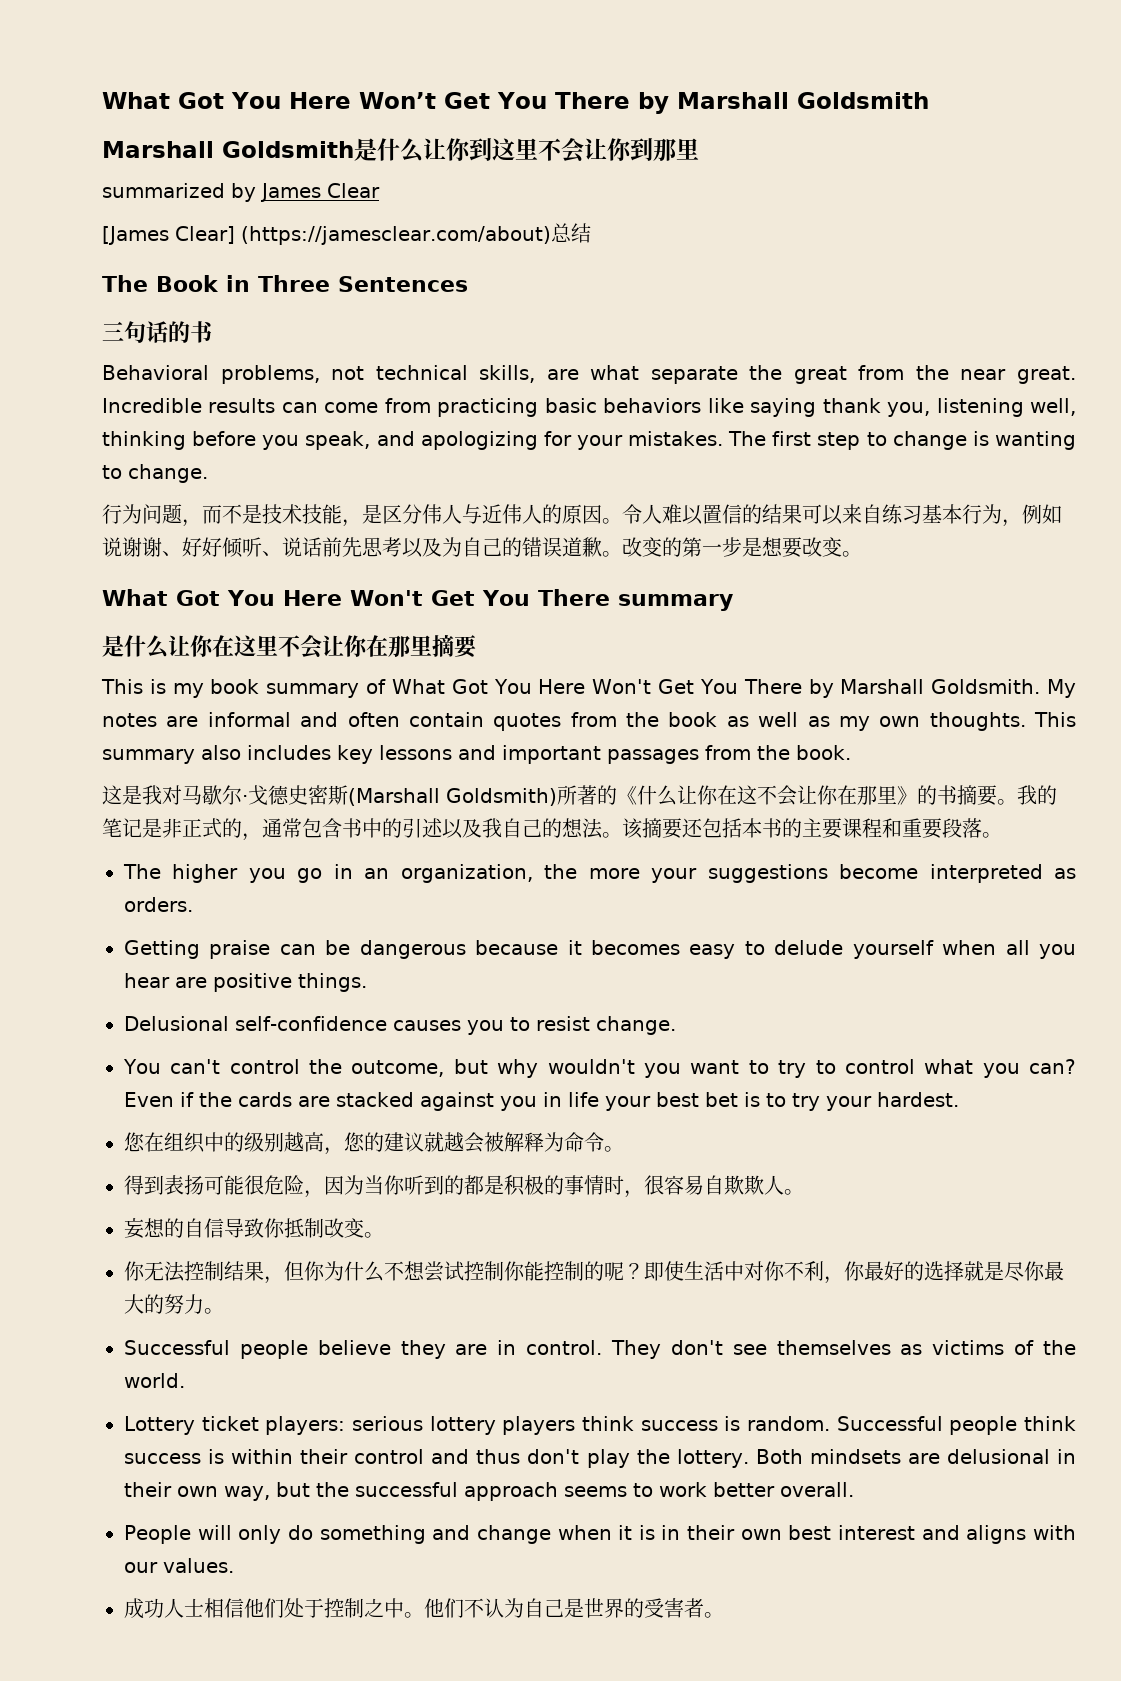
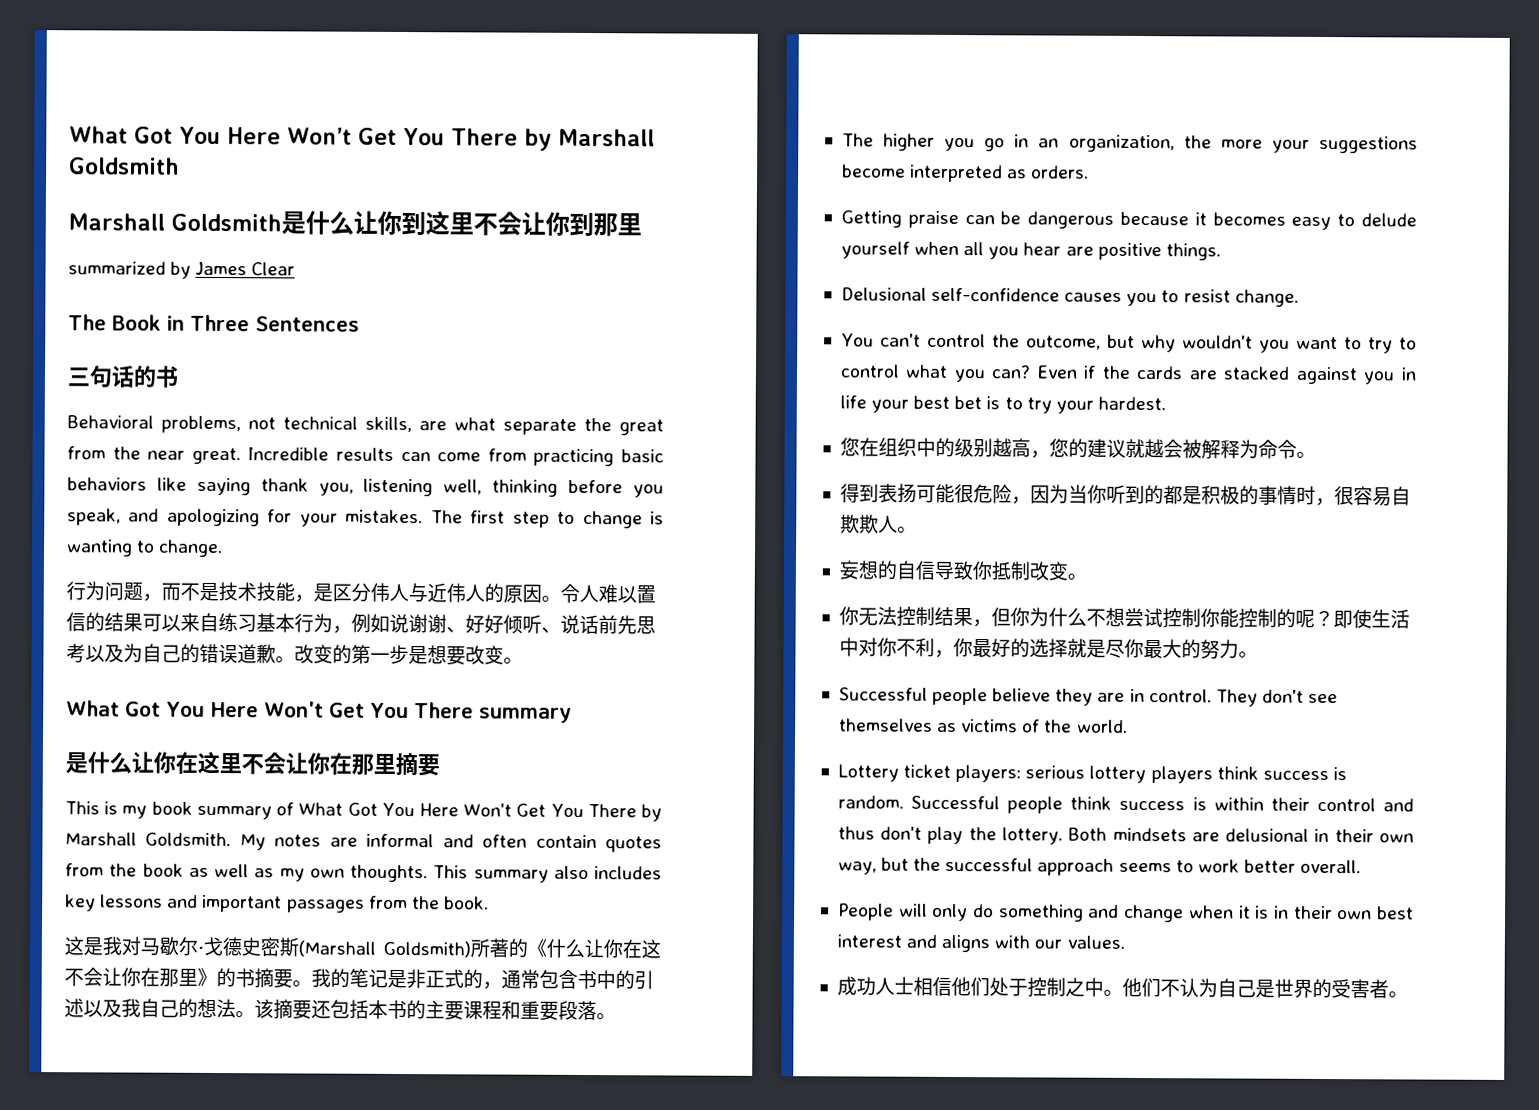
[102,223,591,245] // [James Clear] (https://jamesclear.com/about)总结 -> (296, 269) none

